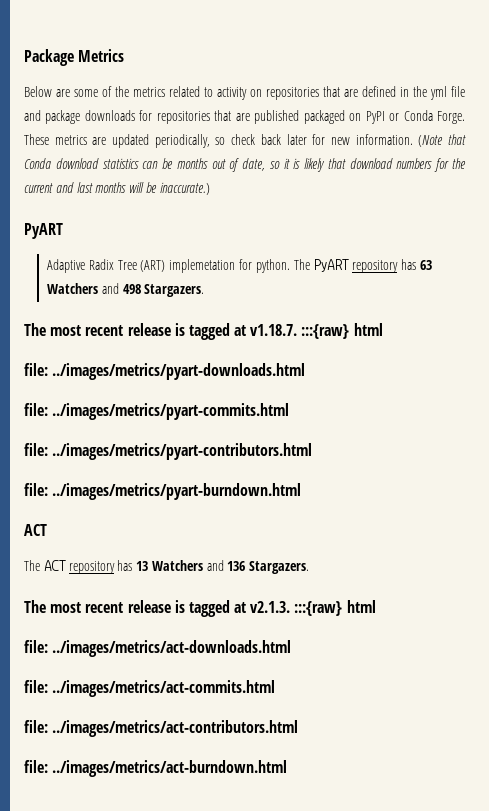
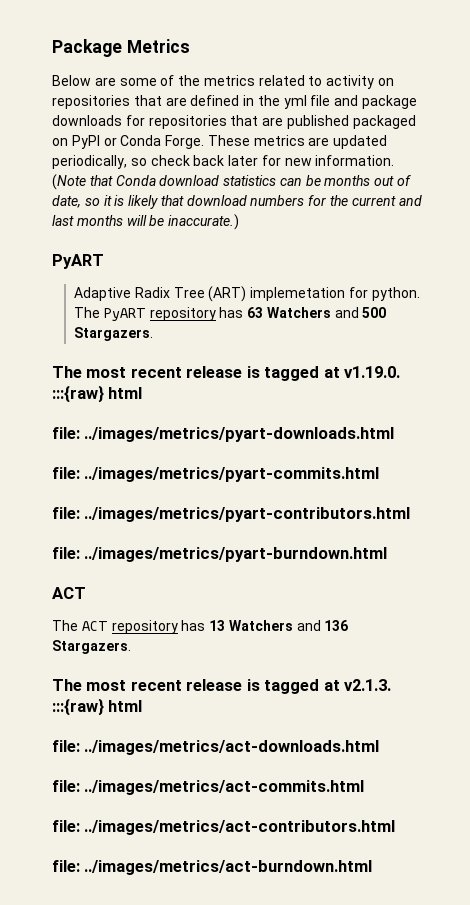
[122,284,205,297] [24,323,298,340] 498 Stargazers. // The most recent release is tagged at v1.18.7. -> [362,307,387,318] [74,327,154,341] [52,366,401,381] 500 Stargazers. // The most recent release is tagged at v1.19.0.

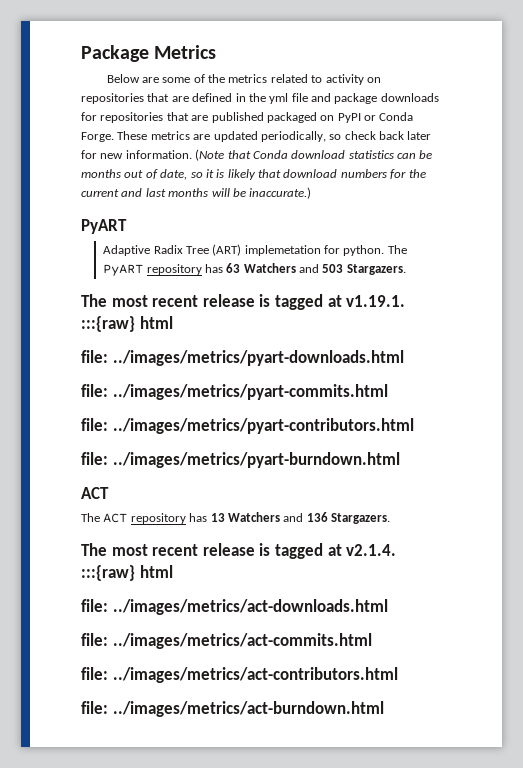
[362,307,387,318] [74,327,154,341] [52,366,401,381] 500 Stargazers. // The most recent release is tagged at v1.19.0. -> [322,264,406,275] [81,294,406,310] 503 Stargazers. // The most recent release is tagged at v1.19.1.
[344,679,392,691] v2.1.3. -> [346,544,397,556] v2.1.4.

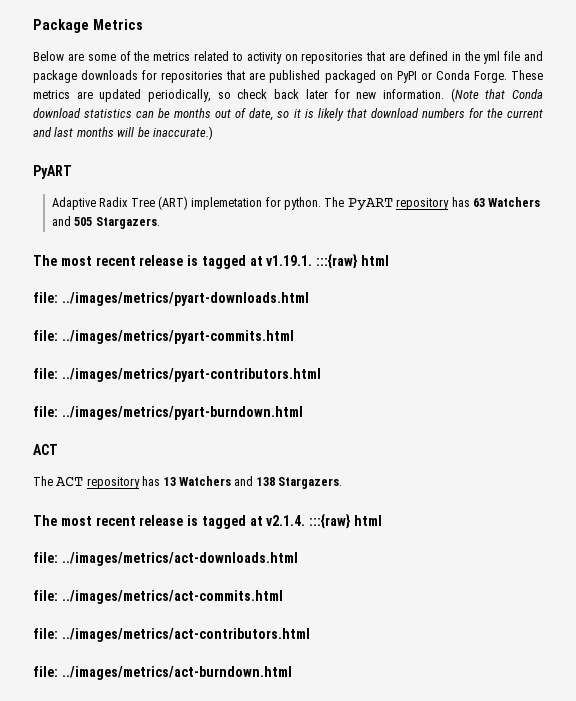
[322,264,344,273] 503 -> [74,217,93,226] 505
[306,512,328,522] 136 -> [256,477,275,486] 138

